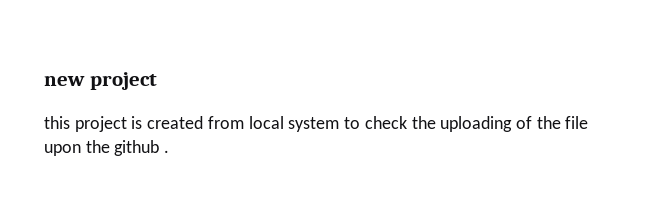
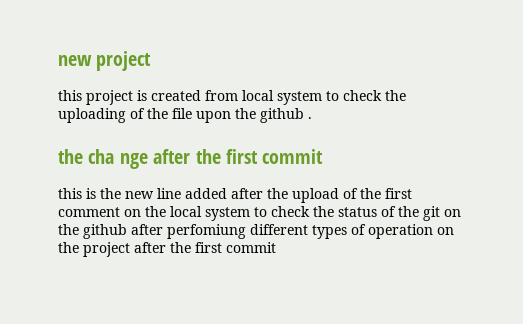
(170, 151) none -> [58,149,324,169] [58,188,412,203] [58,206,461,221] [58,224,454,239] [58,242,276,257] // the cha nge after the first commit // this is the new line added after the upload of the first comment on the local system to check the status of the git on the github after perfomiung different types of operation on the project after the first commit

